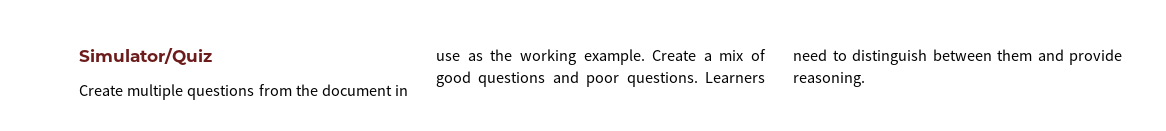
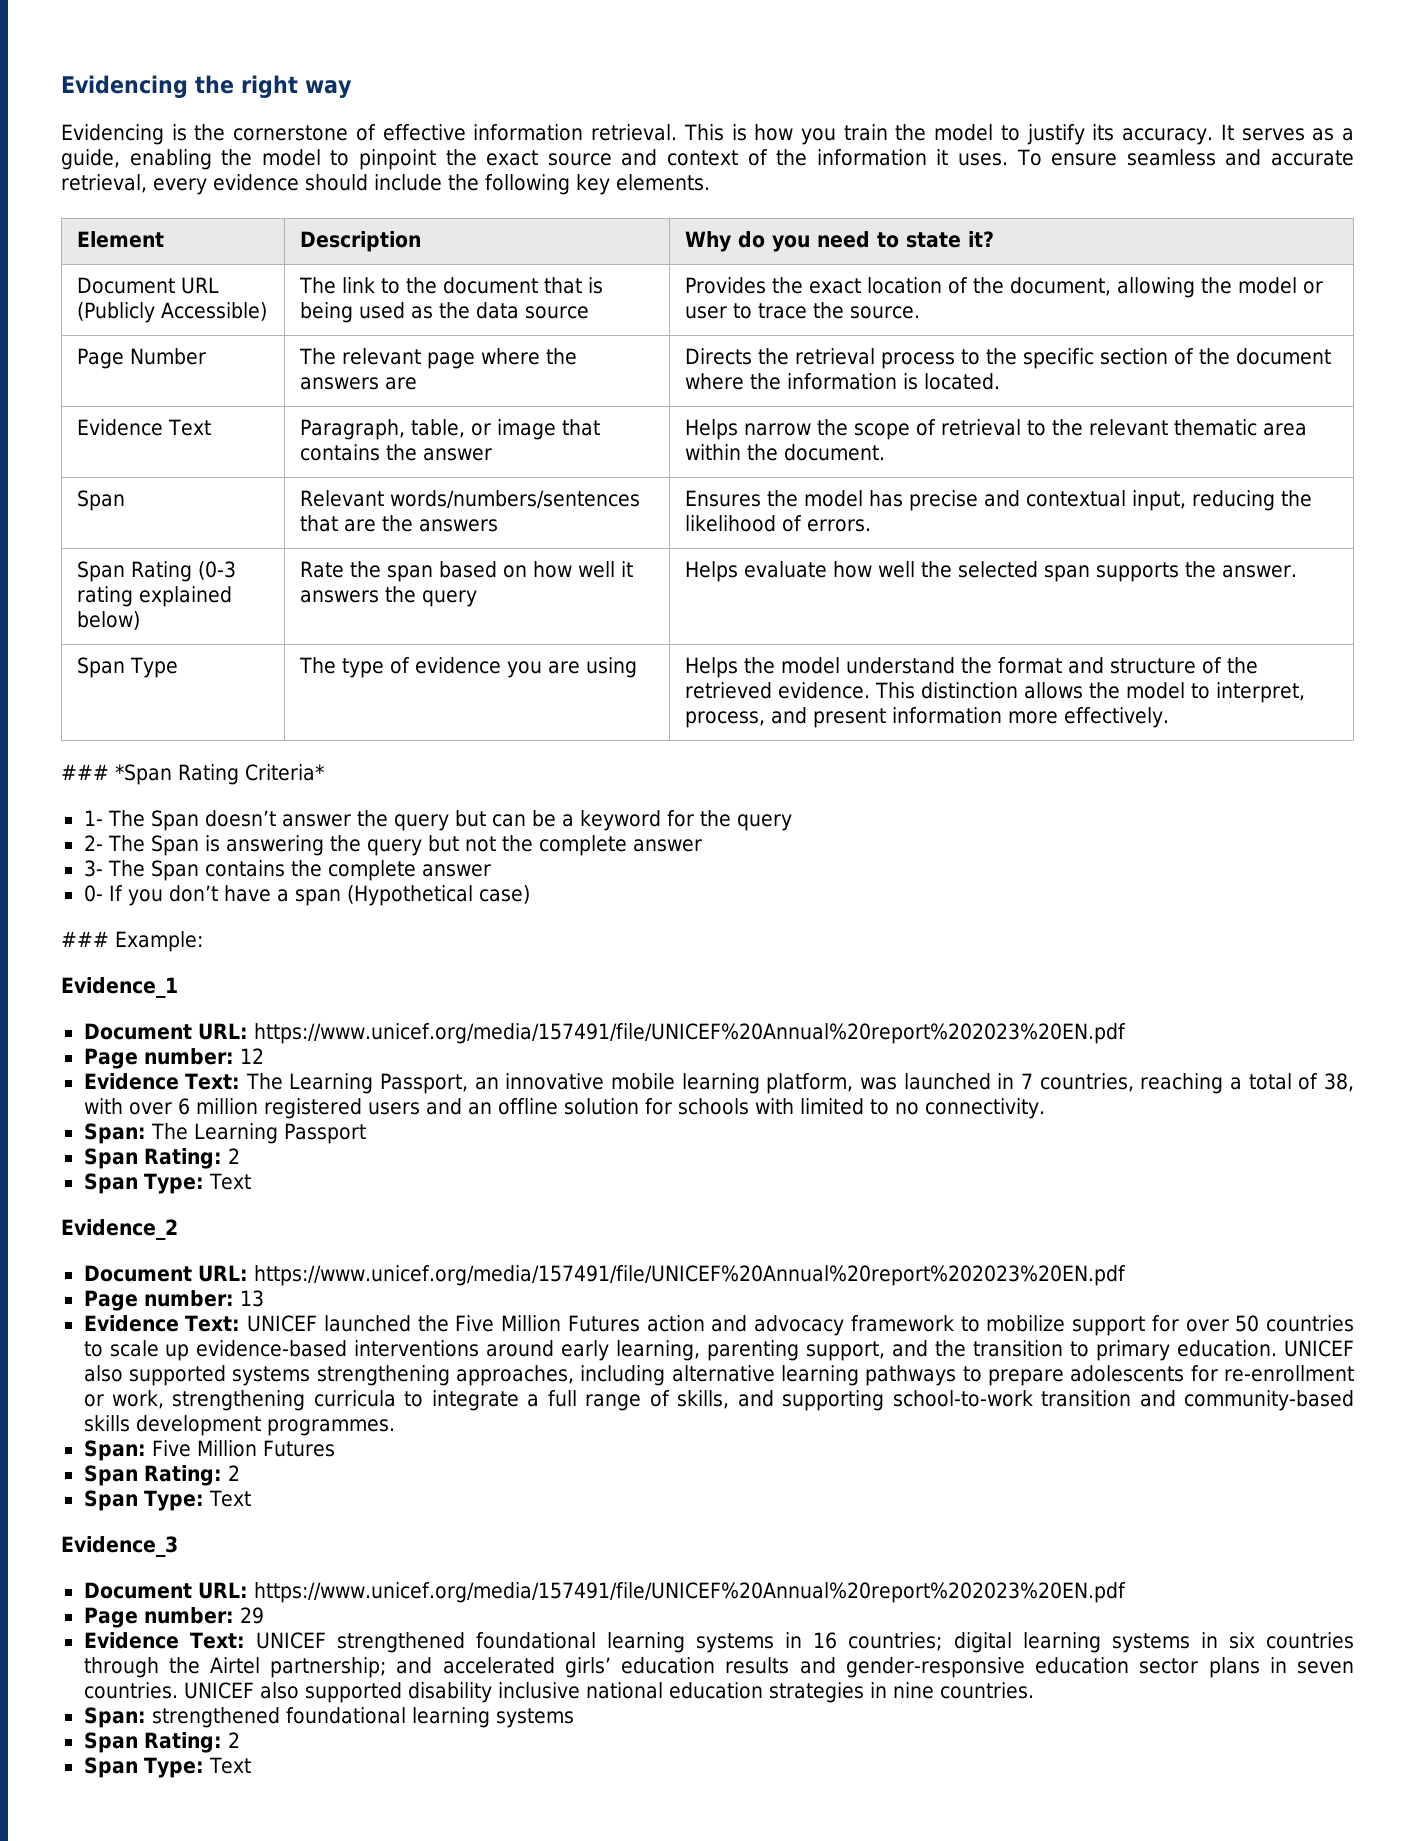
[79,48,212,65] [79,84,408,100] [436,49,766,65] [436,71,765,87] [793,49,1122,65] [793,72,865,87] Simulator/Quiz // Create multiple questions from the document in use as the working example. Create a mix of good questions and poor questions. Learners need to distinguish between them and provide reasoning. -> [61,75,352,98] [61,124,1354,145] [61,149,1355,170] [61,174,710,195] [76,231,164,248] [299,231,421,252] [684,231,994,252] [76,277,219,294] [76,302,267,323] [298,277,603,294] [299,302,589,323] [684,277,1323,298] [684,302,920,319] [76,348,206,369] [298,348,577,369] [299,377,417,390] [684,348,1331,369] [684,373,1000,390] [76,419,211,436] [299,419,600,440] [299,444,492,461] [684,419,1307,440] [684,444,885,461] [76,490,125,511] [299,490,640,508] [299,515,498,532] [684,490,1312,511] [684,515,871,532] [76,561,236,582] [76,586,232,607] [76,611,140,630] [299,561,633,582] [299,586,477,607] [684,561,1297,582] [76,657,178,678] [298,657,637,678] [684,657,1258,678] [684,682,1305,703] [684,707,1169,728] [61,764,324,785] [83,810,792,831] [83,835,702,856] [83,860,491,881] [83,885,530,906] [61,931,203,952] [61,977,178,998] [83,1023,1126,1044] [83,1048,264,1069] [83,1073,1354,1094] [83,1098,1045,1119] [83,1123,366,1144] [83,1148,240,1169] [83,1173,252,1194] [61,1219,178,1240] [83,1265,1126,1286] [83,1290,264,1311] [83,1315,1354,1336] [83,1340,1355,1361] [83,1365,1355,1386] [83,1390,1355,1411] [83,1415,395,1436] [83,1440,335,1461] [83,1465,240,1486] [83,1490,252,1511] [61,1536,178,1557] [83,1582,1126,1603] [83,1607,264,1628] [83,1632,1355,1653] [83,1657,1354,1678] [83,1682,1034,1703] [83,1707,574,1728] [83,1732,240,1753] [83,1757,252,1778] Evidencing the right way // Evidencing is the cornerstone of effective information retrieval. This is how you train the model to justify its accuracy. It serves as a guide, enabling the model to pinpoint the exact source and context of the information it uses. To ensure seamless and accurate retrieval, every evidence should include the following key elements. // Element | Description | Why do you need to state it? // Document URL (Publicly Accessible) | The link to the document that is being used as the data source | Provides the exact location of the document, allowing the model or user to trace the source. // Page Number | The relevant page where the answers are | Directs the retrieval process to the specific section of the document where the information is located. // Evidence Text | Paragraph, table, or image that contains the answer | Helps narrow the scope of retrieval to the relevant thematic area within the document. // Span | Relevant words/numbers/sentences that are the answers | Ensures the model has precise and contextual input, reducing the likelihood of errors. // Span Rating (0-3 rating explained below) | Rate the span based on how well it answers the query | Helps evaluate how well the selected span supports the answer. // Span Type | The type of evidence you are using | Helps the model understand the format and structure of the retrieved evidence. This distinction allows the model to interpret, process, and present information more effectively. // ### *Span Rating Criteria* // 1- The Span doesn’t answer the query but can be a keyword for the query // 2- The Span is answering the query but not the complete answer // 3- The Span contains the complete answer // 0- If you don’t have a span (Hypothetical case) // ### Example: // Evidence_1 // Document URL: https://www.unicef.org/media/157491/file/UNICEF%20Annual%20report%202023%20EN.pdf // Page number: 12 // Evidence Text: The Learning Passport, an innovative mobile learning platform, was launched in 7 countries, reaching a total of 38, with over 6 million registered users and an offline solution for schools with limited to no connectivity. // Span: The Learning Passport // Span Rating: 2 // Span Type: Text // Evidence_2 // Document URL: https://www.unicef.org/media/157491/file/UNICEF%20Annual%20report%202023%20EN.pdf // Page number: 13 // Evidence Text: UNICEF launched the Five Million Futures action and advocacy framework to mobilize support for over 50 countries to scale up evidence-based interventions around early learning, parenting support, and the transition to primary education. UNICEF also supported systems strengthening approaches, including alternative learning pathways to prepare adolescents for re-enrollment or work, strengthening curricula to integrate a full range of skills, and supporting school-to-work transition and community-based skills development programmes. // Span: Five Million Futures // Span Rating: 2 // Span Type: Text // Evidence_3 // Document URL: https://www.unicef.org/media/157491/file/UNICEF%20Annual%20report%202023%20EN.pdf // Page number: 29 // Evidence Text: UNICEF strengthened foundational learning systems in 16 countries; digital learning systems in six countries through the Airtel partnership; and accelerated girls’ education results and gender-responsive education sector plans in seven countries. UNICEF also supported disability inclusive national education strategies in nine countries. // Span: strengthened foundational learning systems // Span Rating: 2 // Span Type: Text

